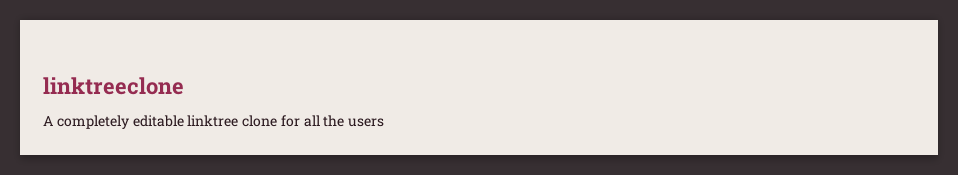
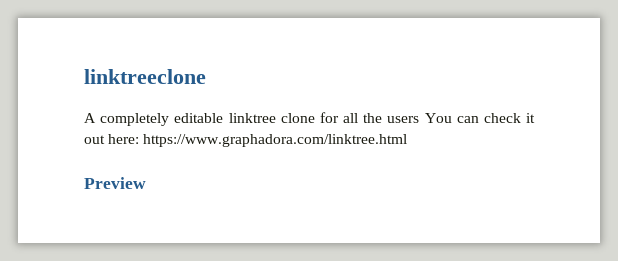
(385, 122) none -> [424,113,535,123] [84,134,408,147] [84,177,146,189] You can check it out here: https://www.graphadora.com/linktree.html // Preview

